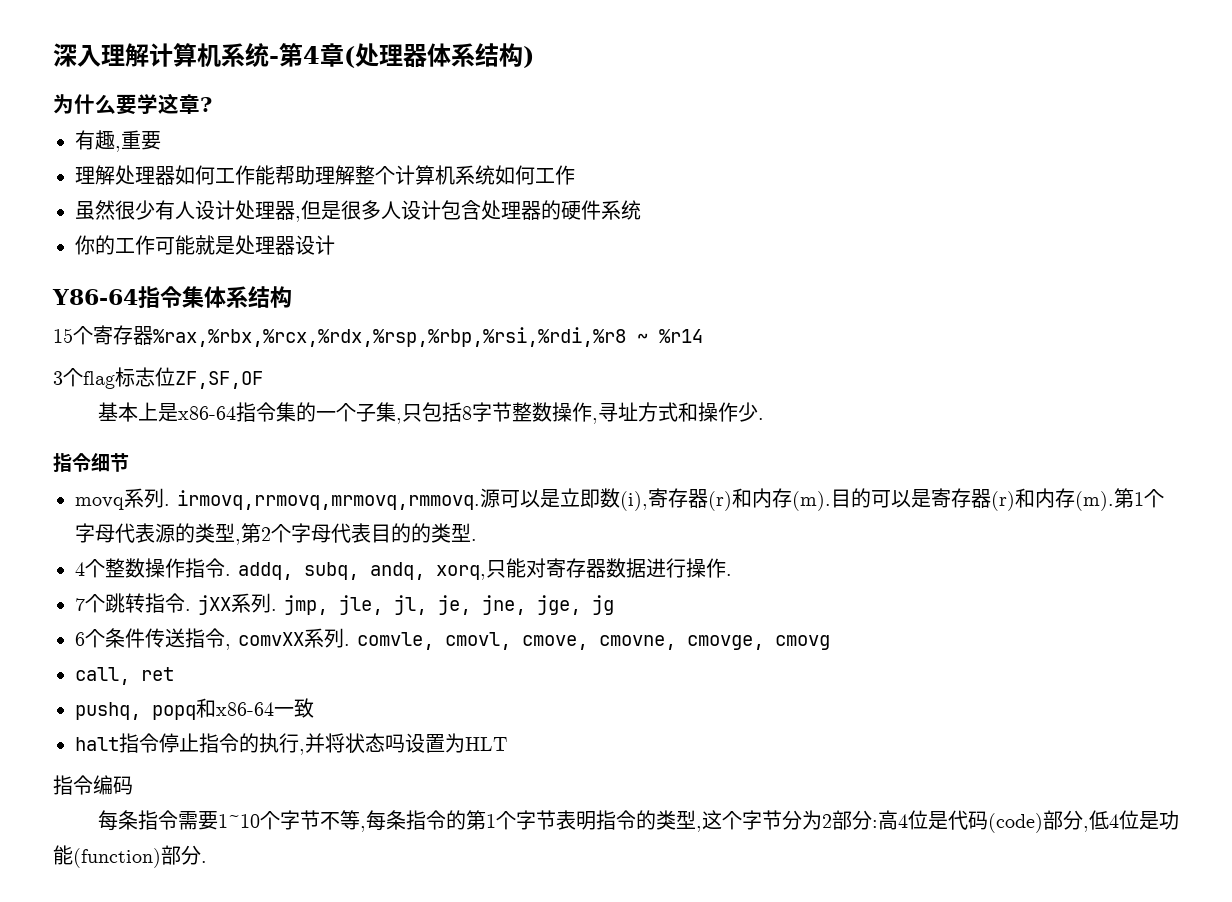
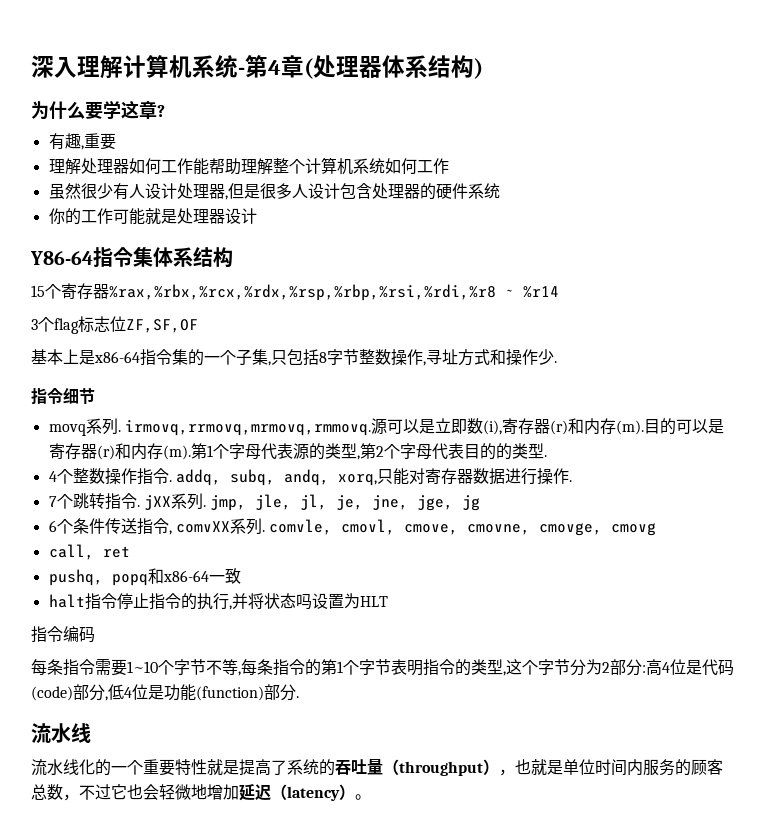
(207, 862) none -> [31,723,91,744] [31,759,723,776] [31,784,371,801] // 流水线 // 流水线化的一个重要特性就是提高了系统的吞吐量（throughput），也就是单位时间内服务的顾客总数，不过它也会轻微地增加延迟（latency）。

